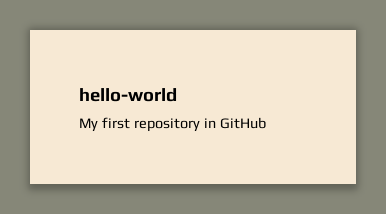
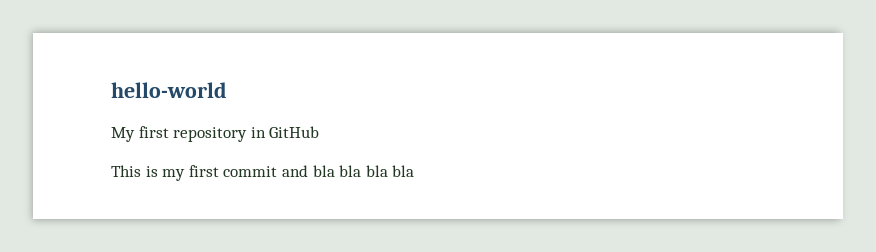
(266, 123) none -> [111,165,415,181] // This is my first commit and bla bla bla bla

